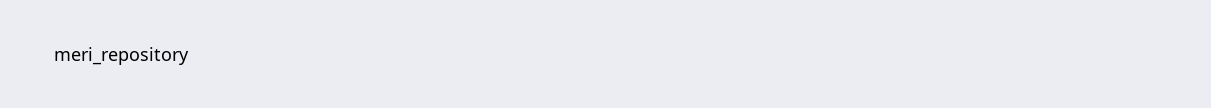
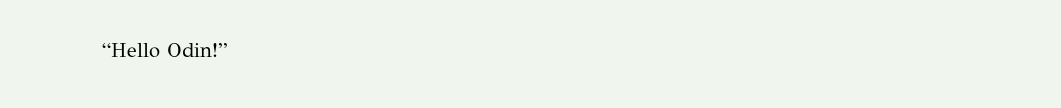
[54,47,189,65] meri_repository -> [102,43,227,58] “Hello Odin!”

